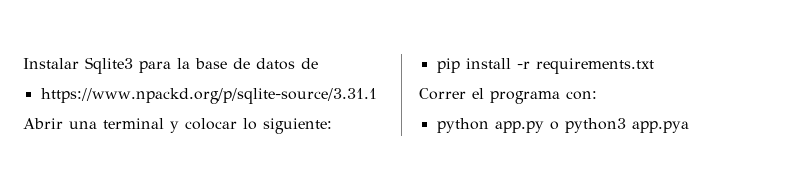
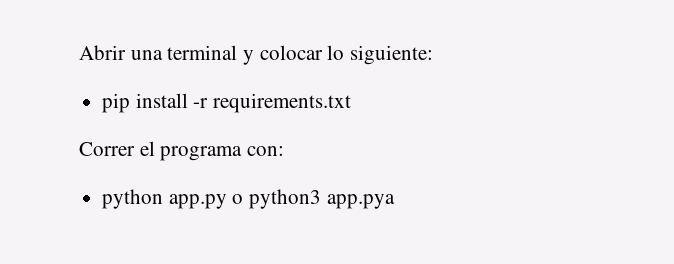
[23,57,318,74] [40,88,377,104] Instalar Sqlite3 para la base de datos de // https://www.npackd.org/p/sqlite-source/3.31.1 // -> (79, 52) none

